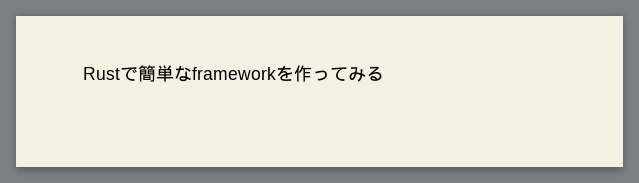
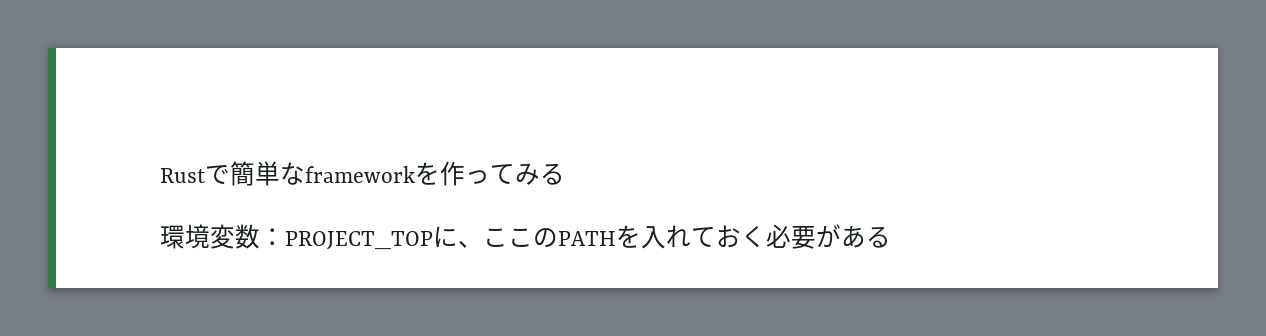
(384, 73) none -> [160,224,891,250] // 環境変数：PROJECT_TOPに、ここのPATHを入れておく必要がある

